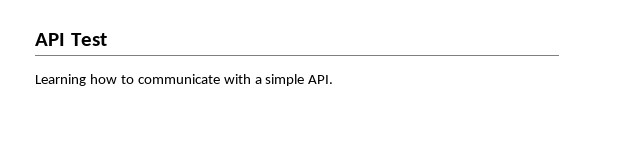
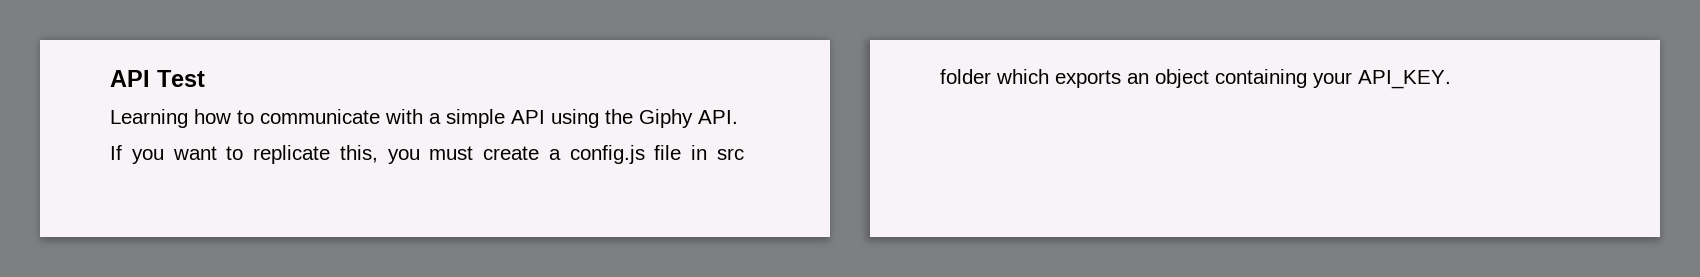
[308,75,334,84] API. -> [511,109,738,128] [110,145,744,164] [940,69,1451,89] API using the Giphy API. // If you want to replicate this, you must create a config.js file in src folder which exports an object containing your API_KEY.

